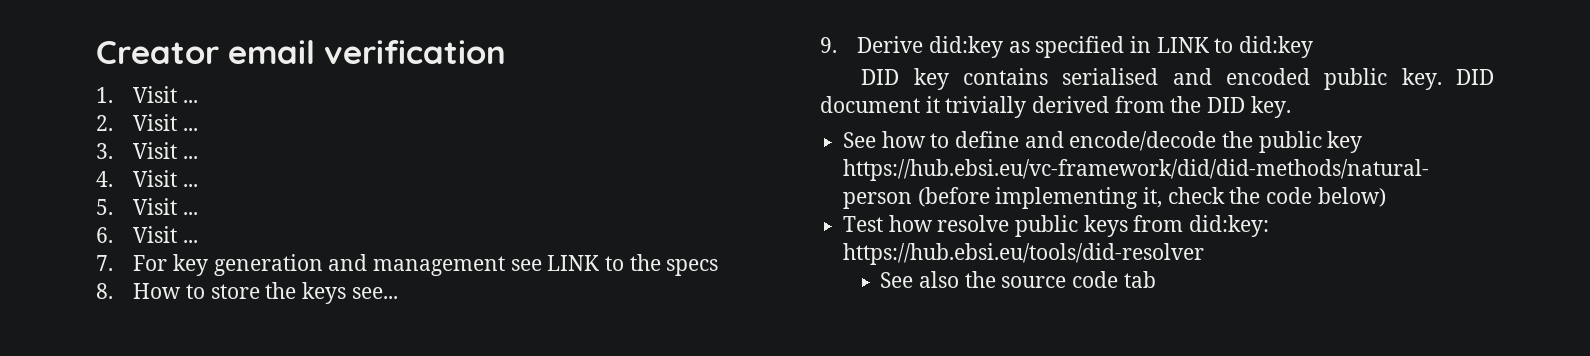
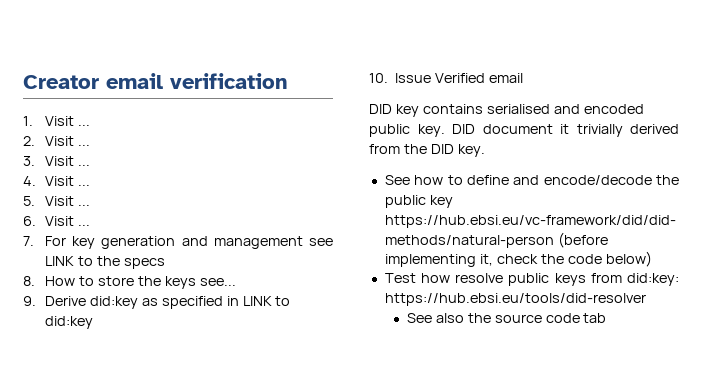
(1314, 47) none -> [369,73,524,83] // 10. Issue Verified email

